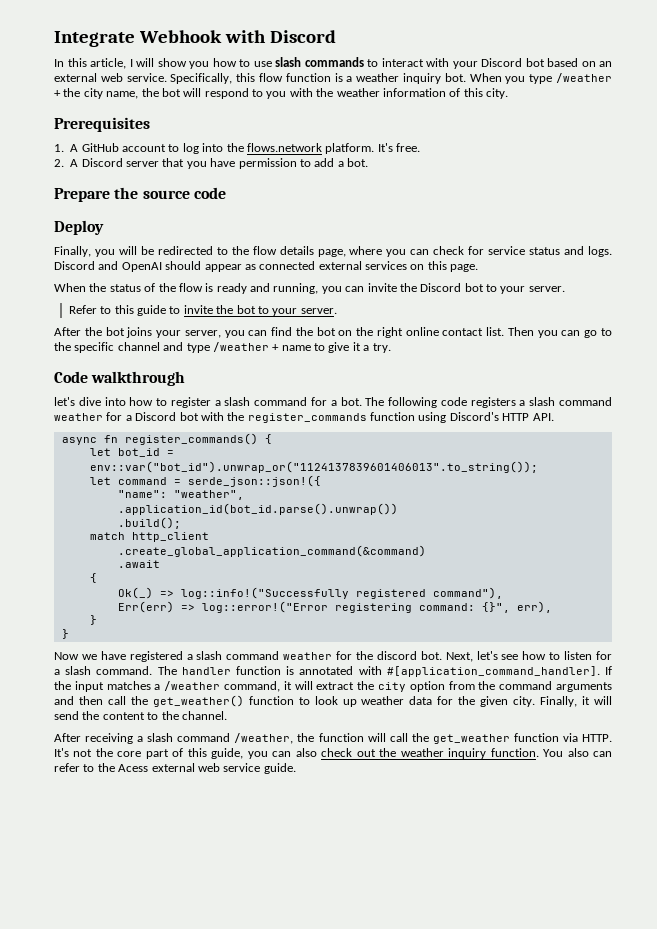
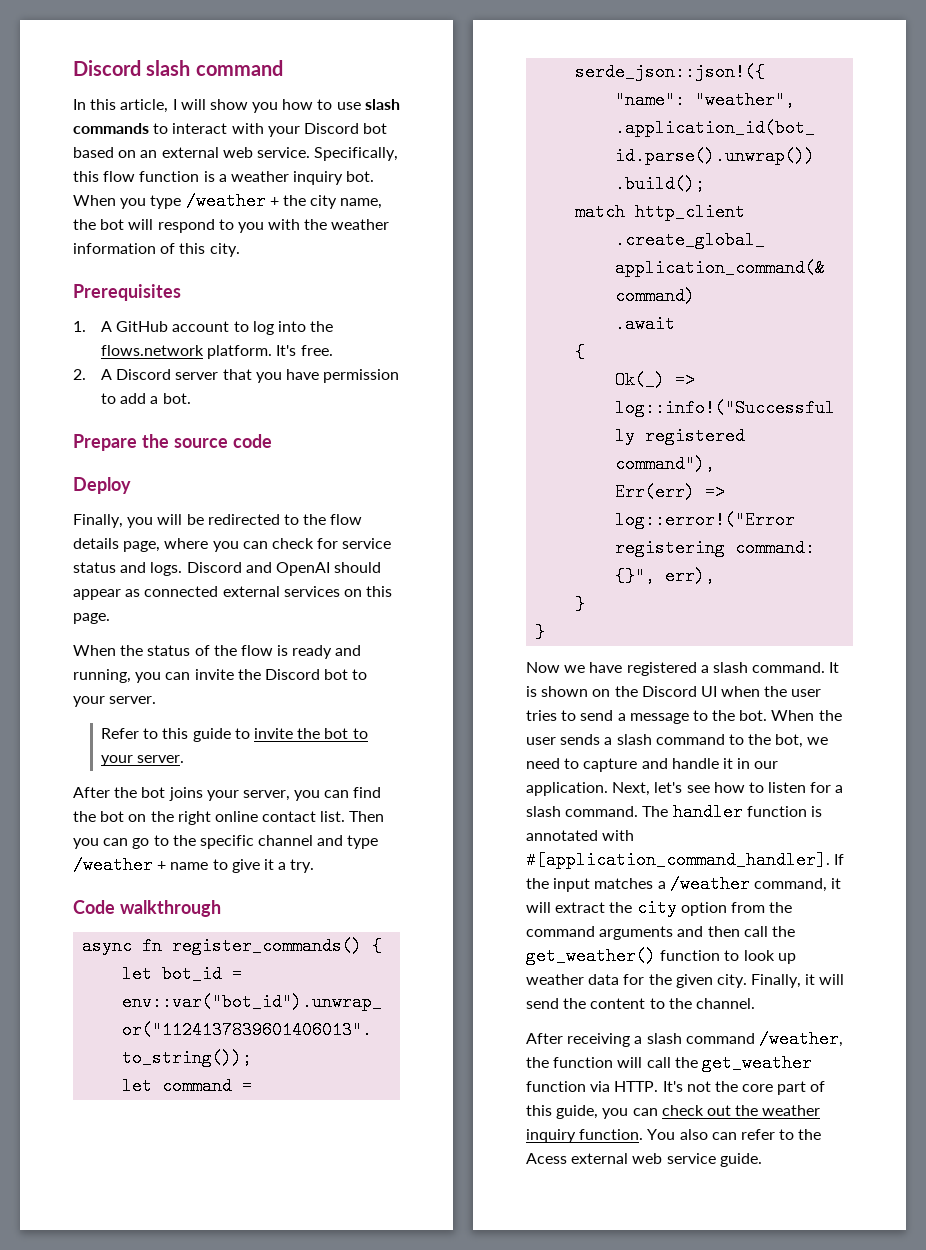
[54,30,336,47] Integrate Webhook with Discord -> [73,60,283,76] Discord slash command
[54,397,612,408] [54,412,554,423] // let's dive into how to register a slash command for a bot. The following code registers a slash command weather for a Discord bot with the register_commands function using Discord's HTTP API. -> (221, 908) none
[226,651,442,660] command weather for the discord bot. -> [752,662,840,673] [526,686,822,697] [526,710,842,724] [526,734,829,748] [526,758,779,772] [526,782,608,796] command. It is shown on the Discord UI when the user tries to send a message to the bot. When the user sends a slash command to the bot, we need to capture and handle it in our application.
[295,748,317,757] also -> (658, 1112) none

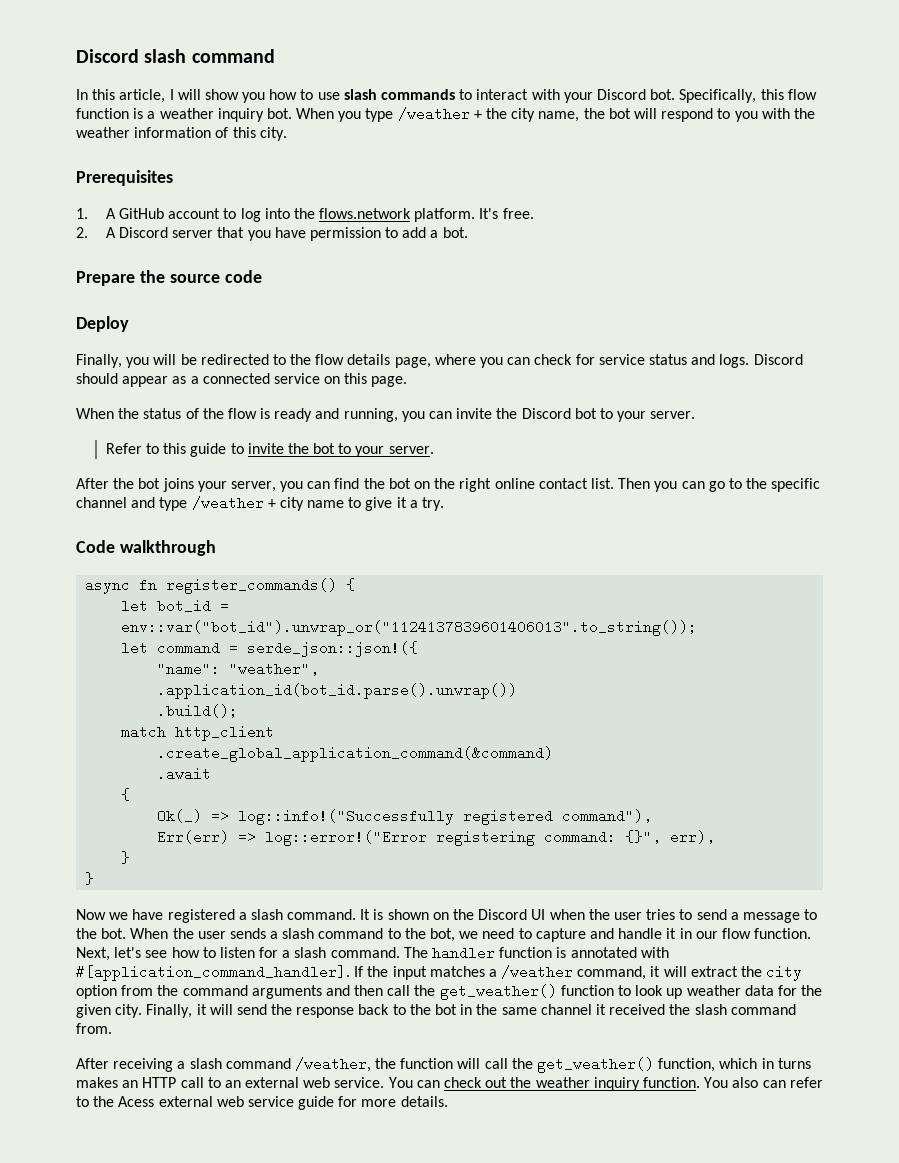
[363,123,388,134] [73,147,310,158] bot based on an external web service. -> [650,89,676,100] bot.
[245,562,330,576] and OpenAI -> (803, 359) none
[144,586,340,597] connected external services -> [190,373,320,384] a connected service
(167, 865) none -> [279,497,304,511] city
[526,782,608,796] application. -> [721,928,812,939] flow function.
[590,998,755,1009] content to the channel. -> [296,1004,796,1018] [76,1023,112,1034] response back to the bot in the same channel it received the slash command from.
[701,1054,812,1072] [526,1081,826,1095] [526,1105,629,1119] get_weather function via HTTP. It's not the core part of this guide, you -> [537,1057,811,1073] [76,1077,413,1088] get_weather() function, which in turns makes an HTTP call to an external web service. You
[719,1153,762,1167] guide. -> [298,1096,448,1110] guide for more details.

